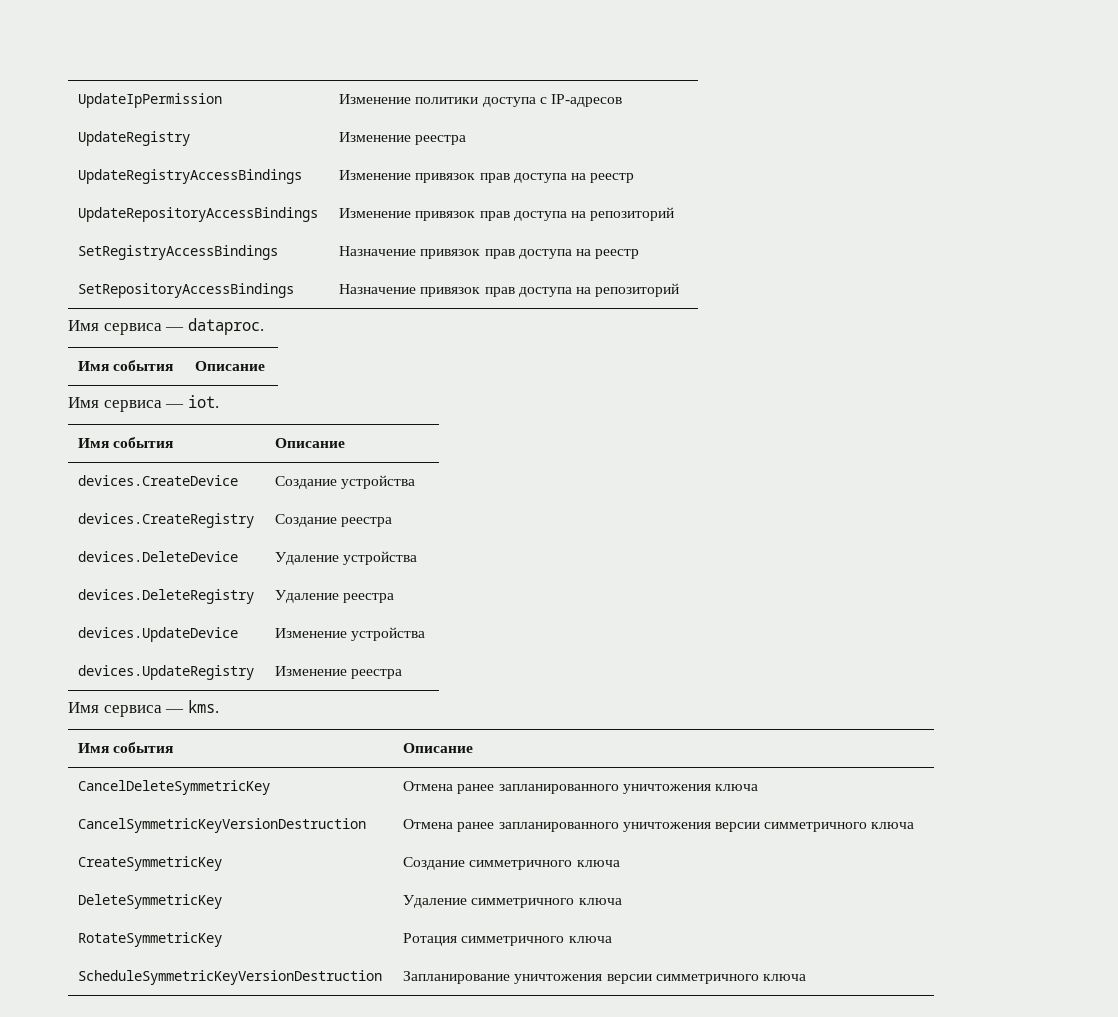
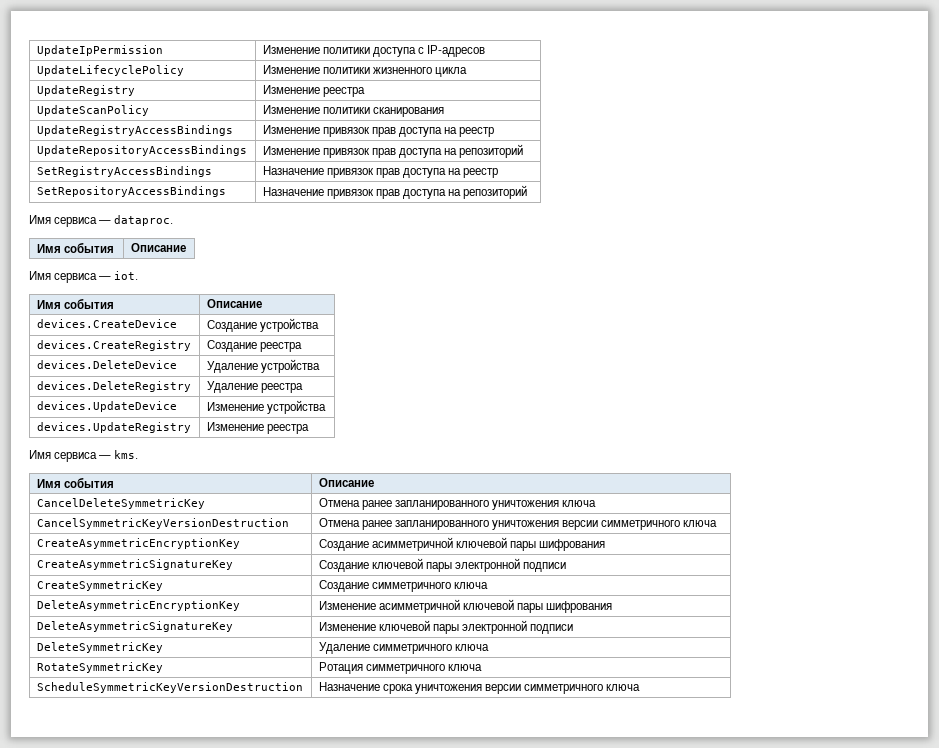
(623, 100) none -> [36,65,184,76] [262,65,467,77] // UpdateLifecyclePolicy | Изменение политики жизненного цикла
(467, 140) none -> [36,105,149,116] [262,105,444,117] // UpdateScanPolicy | Изменение политики сканирования
[78,856,223,871] [403,857,620,870] CreateSymmetricKey | Создание симметричного ключа -> [36,538,240,549] [318,537,605,551] [36,559,233,570] [318,558,566,572] [36,580,163,591] [318,580,488,592] [36,600,240,611] [318,599,612,613] [36,621,233,632] [318,620,573,634] CreateAsymmetricEncryptionKey | Создание асимметричной ключевой пары шифрования // CreateAsymmetricSignatureKey | Создание ключевой пары электронной подписи // CreateSymmetricKey | Создание симметричного ключа // DeleteAsymmetricEncryptionKey | Изменение асимметричной ключевой пары шифрования // DeleteAsymmetricSignatureKey | Изменение ключевой пары электронной подписи
[403,971,511,984] Запланирование -> [318,682,413,694] Назначение срока

